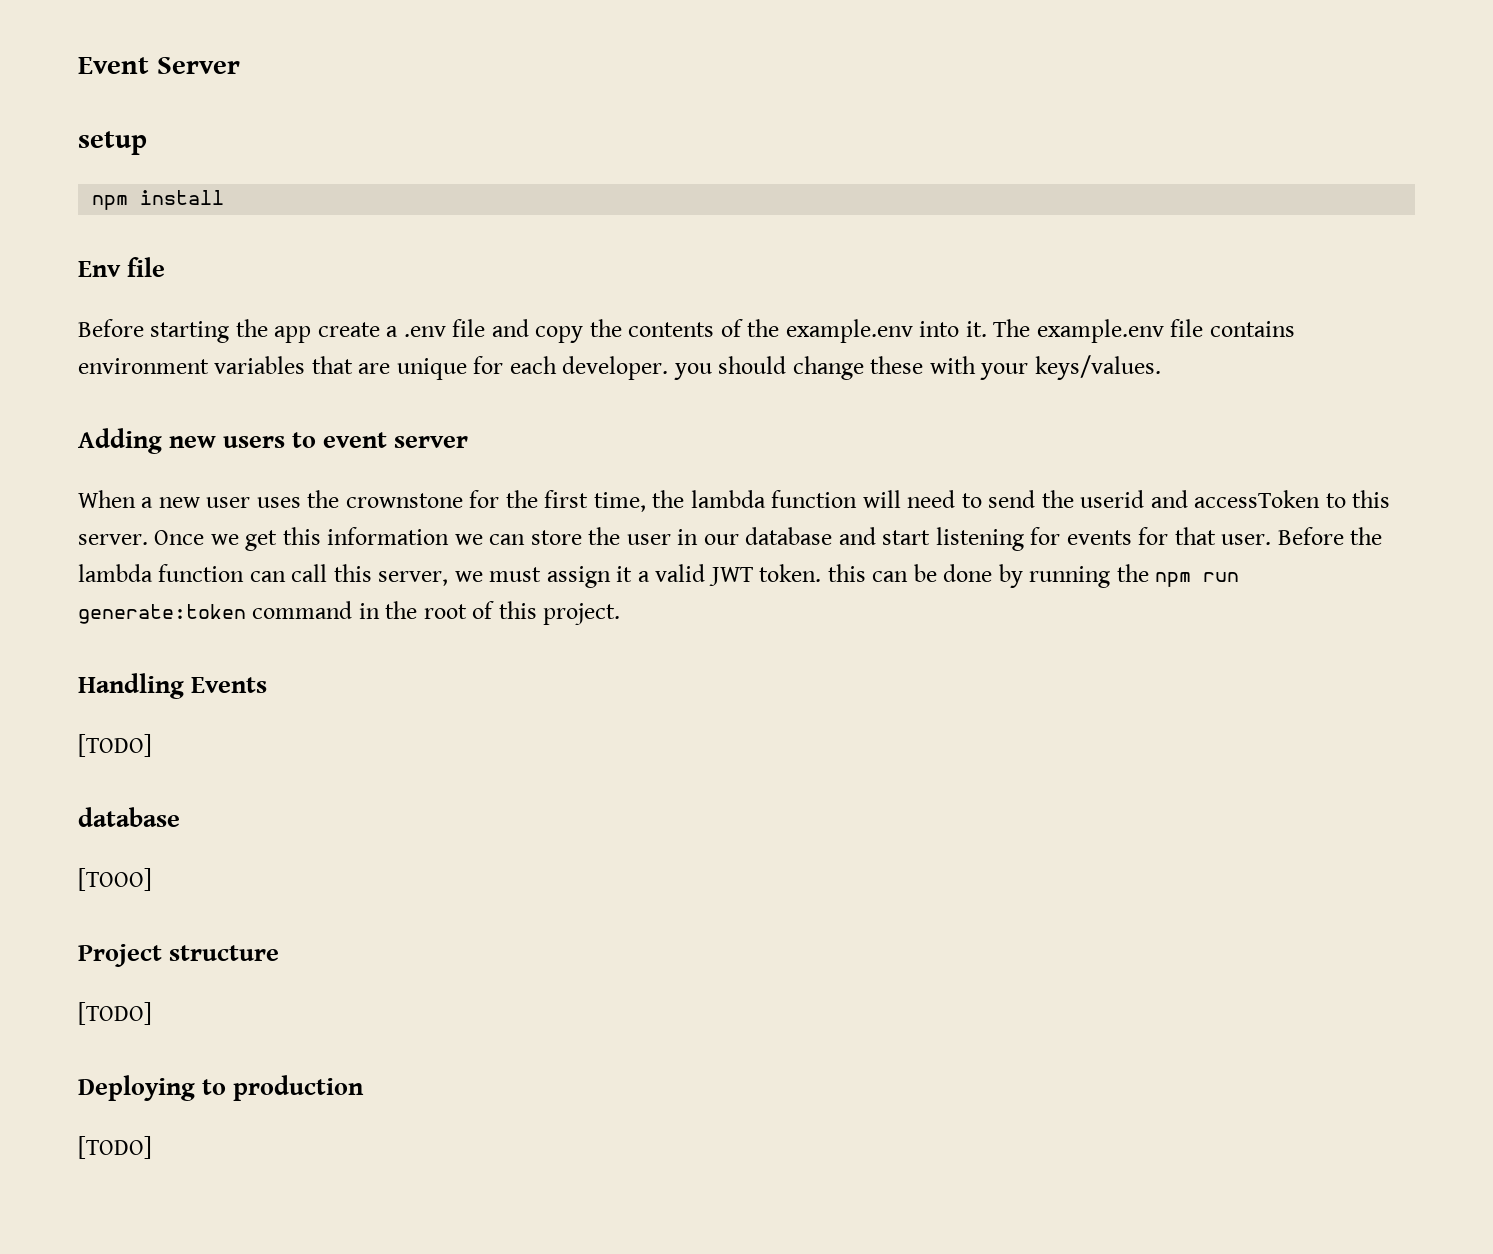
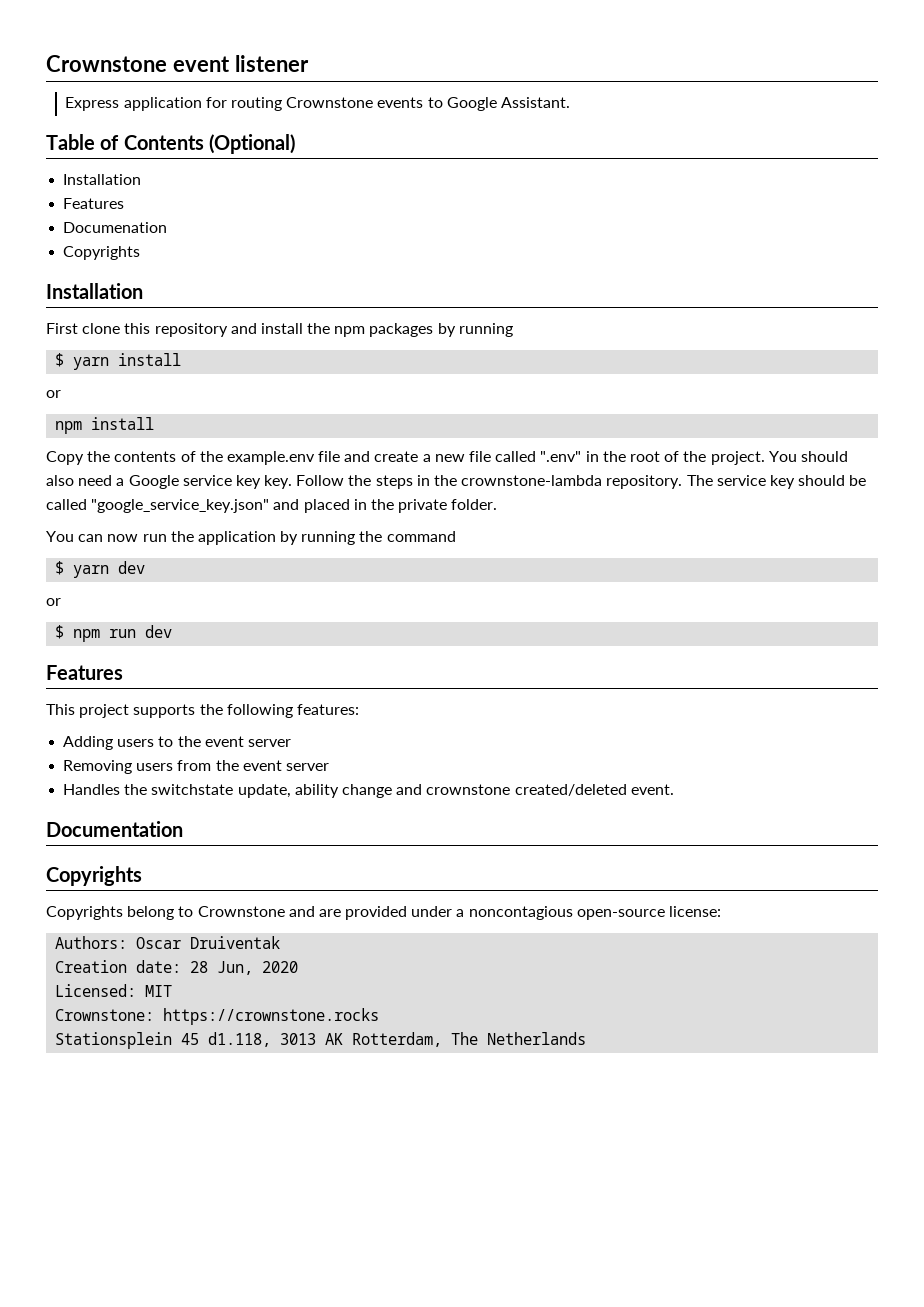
[78,57,240,74] [78,131,147,155] [92,190,225,210] [78,257,166,277] [78,319,584,343] Event Server // setup // npm install // Env file // Before starting the app create a .env file and copy -> [46,55,309,72] [65,97,570,111] [46,134,295,154] [63,174,142,185] [63,198,125,209] [63,222,168,233] [63,246,141,260] [46,283,143,299] [46,323,513,337] [55,353,182,370] [46,390,61,398] [55,417,155,434] [46,451,84,465] Crownstone event listener // Express application for routing Crownstone events to Google Assistant. // Table of Contents (Optional) // Installation // Features // Documenation // Copyrights // Installation // First clone this repository and install the npm packages by running // $ yarn install // or // npm install // Copy
[919,319,1295,343] [78,355,1161,380] [78,428,469,454] [78,490,1391,512] [78,527,1383,551] [78,564,1240,588] [78,601,353,624] into it. The example.env file contains environment variables that are unique for each developer. you should change these with your keys/values. // Adding new users to event server // When a new user uses the crownstone for the first time, the lambda function will need to send the userid and accessToken to this server. Once we get this information we can store the user in our database and start listening for events for that user. Before the lambda function can call this server, we must assign it a valid JWT token. this can be done by running the npm run generate:token command -> [318,451,582,462] file and create a new file called ".env"
[498,601,537,619] this -> [683,451,707,462] the
[78,673,268,699] [78,734,152,757] [78,807,180,827] [78,868,152,891] [78,944,280,967] [78,1002,152,1025] [78,1075,365,1101] [78,1136,152,1159] // Handling Events // [TODO] // database // [TOOO] // Project structure // [TODO] // Deploying to production // [TODO] -> [768,451,848,462] [46,475,867,489] [46,499,498,513] [46,531,456,545] [55,561,146,578] [46,598,61,606] [55,625,173,642] [46,665,123,680] [46,704,359,718] [63,736,291,750] [63,760,329,774] [63,784,674,798] [46,821,183,837] [46,866,142,886] [46,906,722,920] [55,936,281,949] [55,960,299,975] [55,984,173,997] [55,1008,380,1025] [55,1032,587,1049] You should also need a Google service key key. Follow the steps in the crownstone-lambda repository. The service key should be called "google_service_key.json" and placed in the private folder. // You can now run the application by running the command // $ yarn dev // or // $ npm run dev // Features // This project supports the following features: // Adding users to the event server // Removing users from the event server // Handles the switchstate update, ability change and crownstone created/deleted event. // Documentation // Copyrights // Copyrights belong to Crownstone and are provided under a noncontagious open-source license: // Authors: Oscar Druiventak // Creation date: 28 Jun, 2020 // Licensed: MIT // Crownstone: https://crownstone.rocks // Stationsplein 45 d1.118, 3013 AK Rotterdam, The Netherlands

